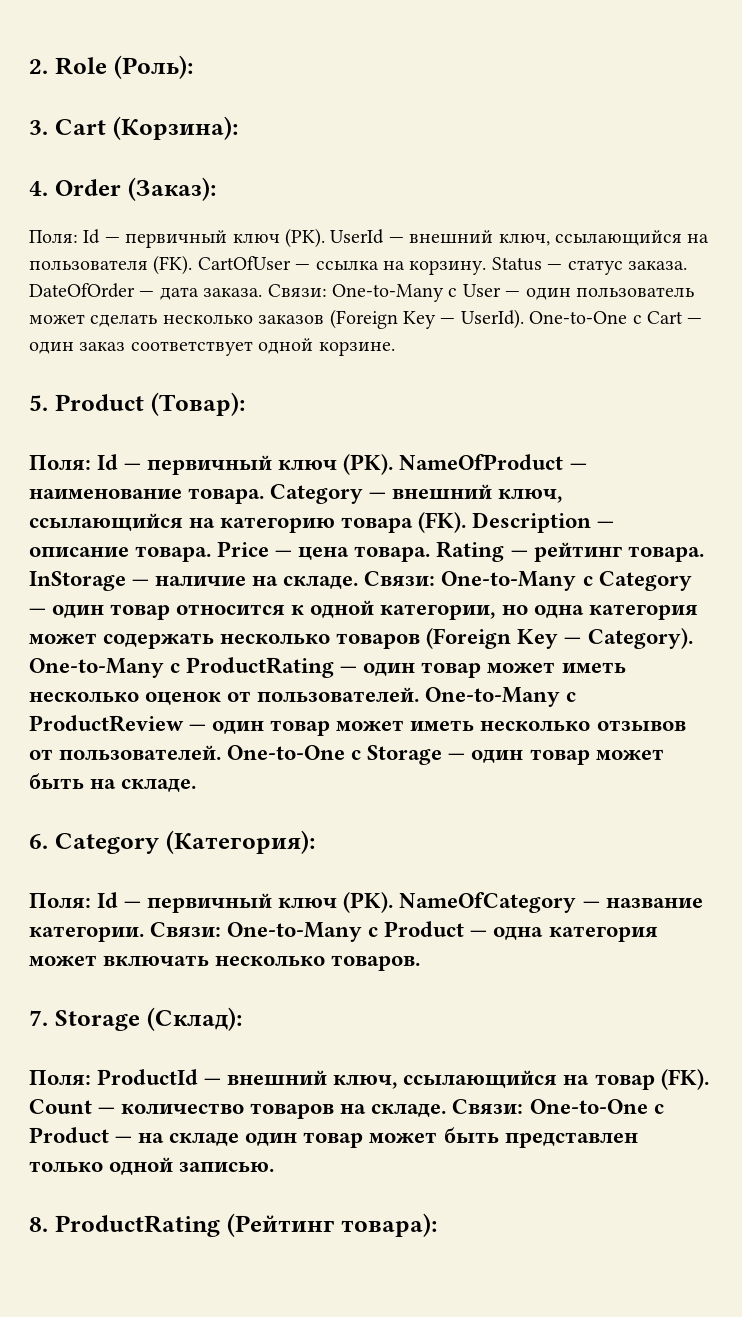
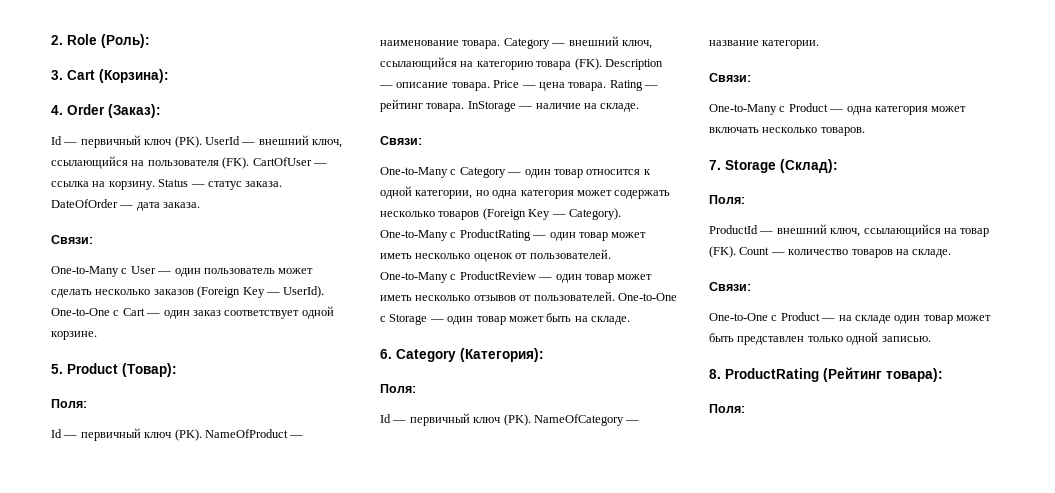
[29,230,78,243] Поля: -> (161, 111) none
[267,284,327,297] Связи: -> [51,235,93,244] // Связи: //
(91, 462) none -> (87, 403) //
[364,571,436,586] Связи: -> [380,136,422,145] // Связи: //
(91, 900) none -> (416, 388) //
[150,922,222,937] Связи: -> [709,73,751,82] // Связи: //
(91, 1077) none -> (745, 199) //
[452,1099,524,1114] Связи: -> [709,282,751,291] // Связи: //
(438, 1225) none -> [709,404,745,413] // Поля:

